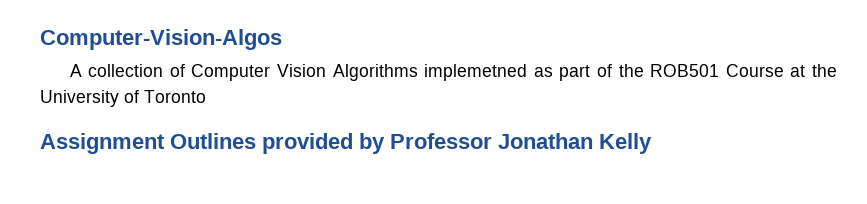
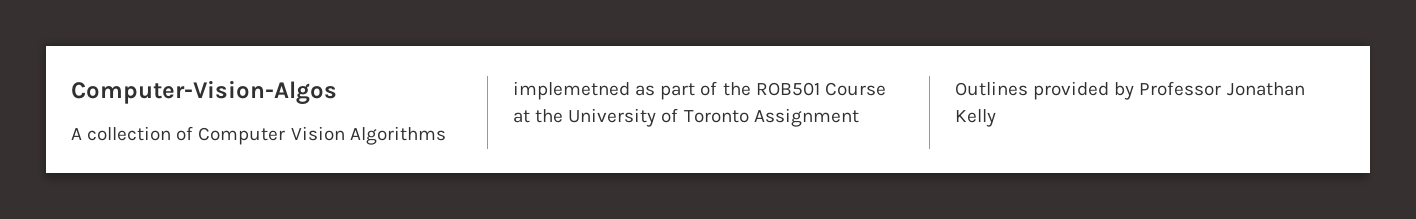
(206, 96) // -> (749, 116) none

